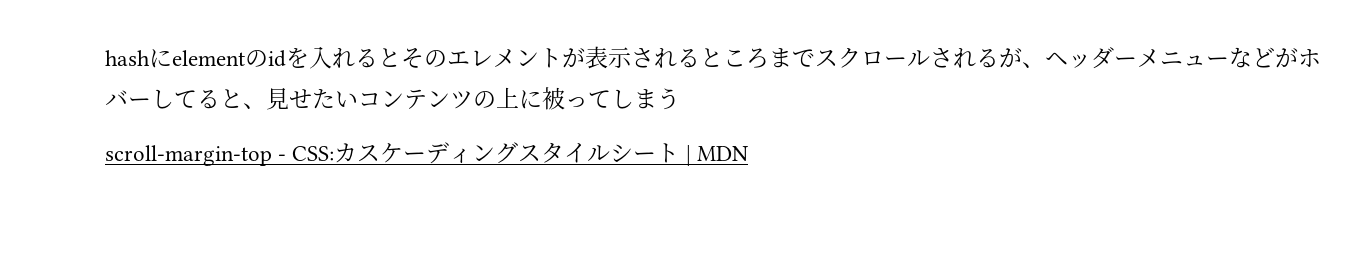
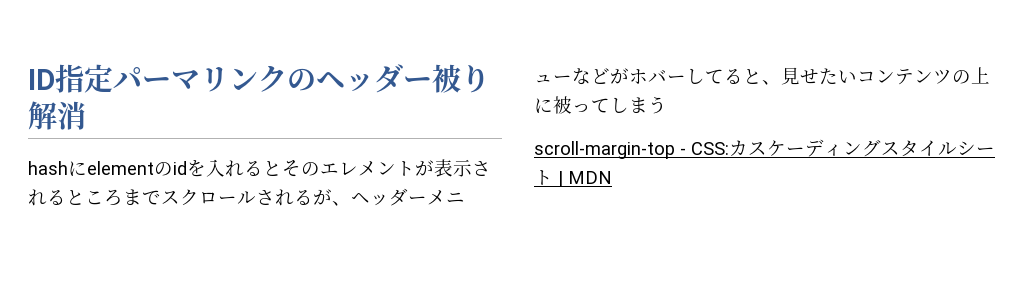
(105, 58) none -> [28,64,490,93] [28,101,86,130] ID指定パーマリンクのヘッダー被り解消 //

